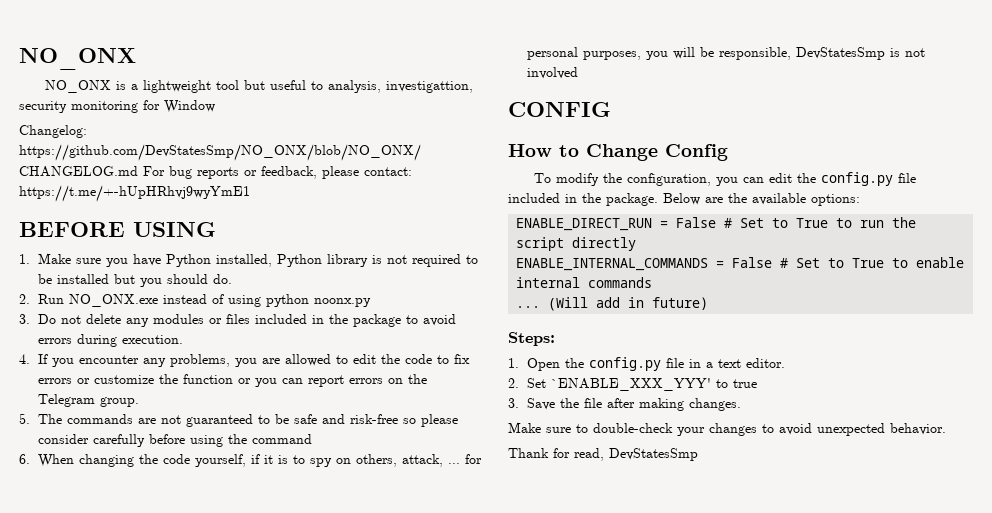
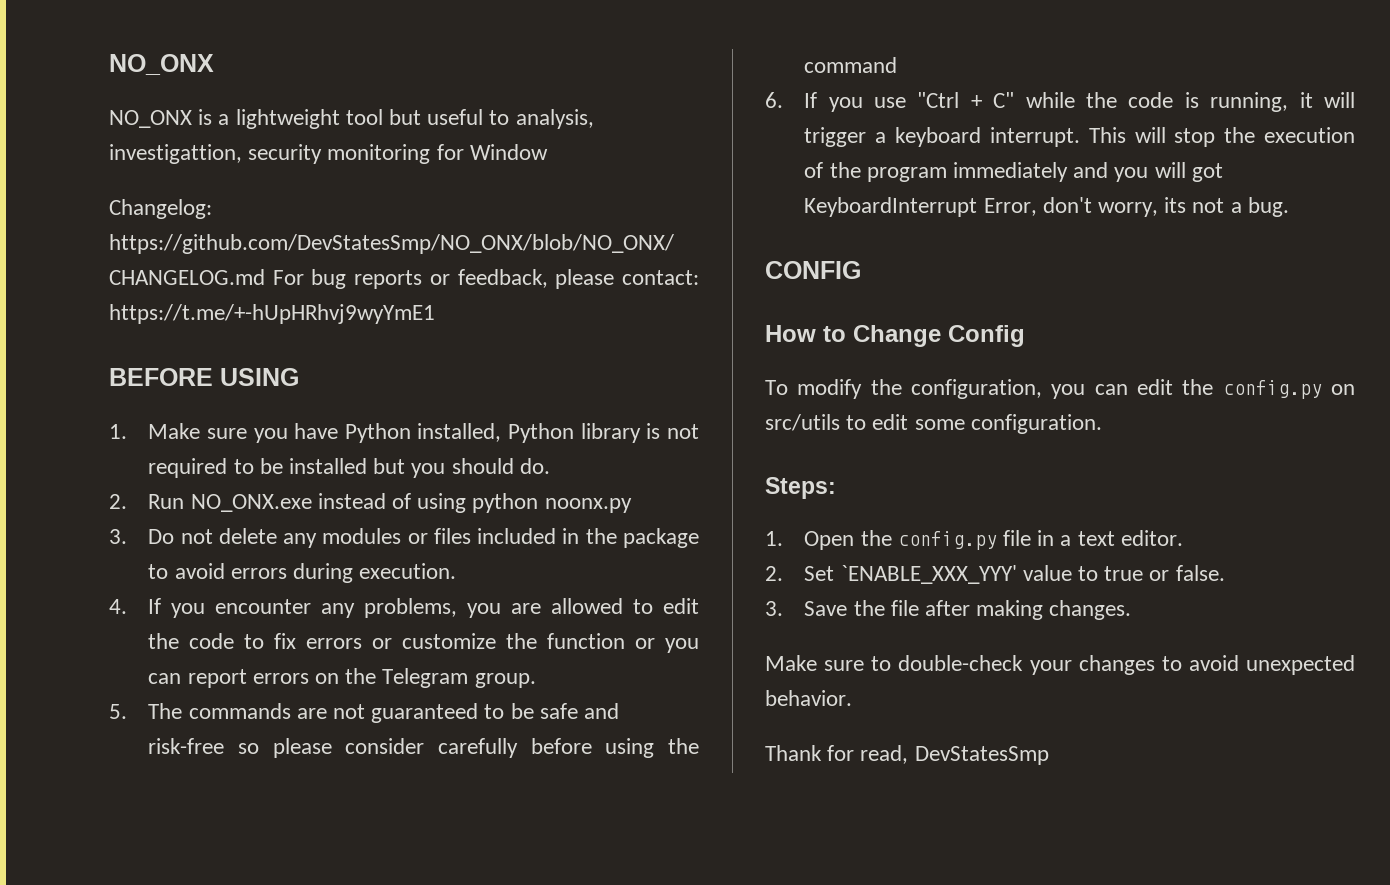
[38,454,483,467] [527,47,926,60] [527,67,579,79] When changing the code yourself, if it is to spy on others, attack, ... for personal purposes, you will be responsible, DevStatesSmp is not involved -> [804,92,1355,112] [804,127,1355,147] [804,162,1223,182] [804,197,1289,217] If you use "Ctrl + C" while the code is running, it will trigger a keyboard interrupt. This will stop the execution of the program immediately and you will got KeyboardInterrupt Error, don't worry, its not a bug.
[898,173,917,183] [508,193,860,206] [516,217,917,231] [516,237,637,251] [516,257,965,271] [516,277,653,288] [516,297,709,311] file included in the package. Below are the available options: // ENABLE_DIRECT_RUN = False # Set to True to run the script directly // ENABLE_INTERNAL_COMMANDS = False # Set to True to enable internal commands // ... (Will add in future) -> [1331,384,1355,395] [765,414,1102,434] on src/utils to edit some configuration.
(712, 384) none -> [1022,565,1072,581] value
(758, 383) none -> [1149,565,1225,581] or false.

